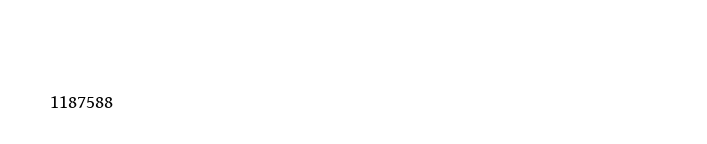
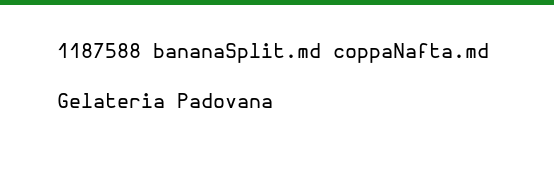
(113, 102) none -> [153,43,489,63] [57,93,273,108] bananaSplit.md coppaNafta.md // Gelateria Padovana

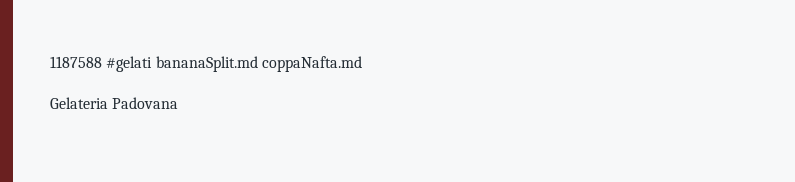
(141, 50) none -> [106,56,153,72] #gelati

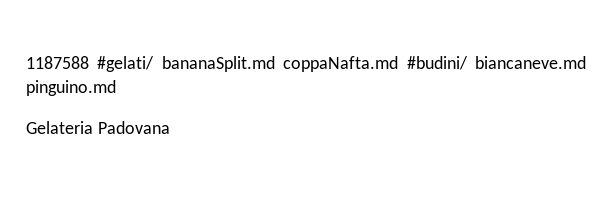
[106,56,153,72] #gelati -> [97,56,155,72] #gelati/
(362, 64) none -> [406,56,586,70] [26,80,116,96] #budini/ biancaneve.md pinguino.md

